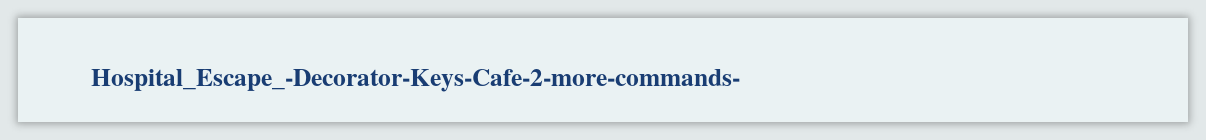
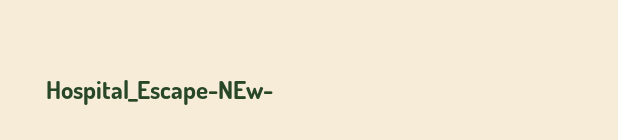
[91,69,740,92] Hospital_Escape_-Decorator-Keys-Cafe-2-more-commands- -> [46,80,273,105] Hospital_Escape-NEw-

